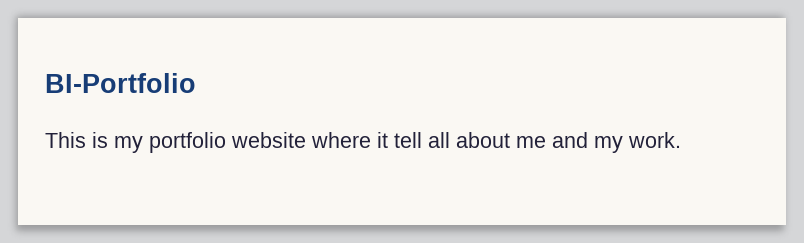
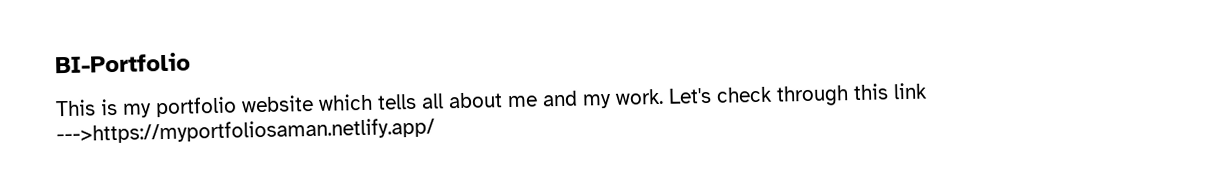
[311,132,422,148] where it tell -> [318,93,417,111] which tells
(681, 140) none -> [668,82,928,107] [56,117,435,145] Let's check through this link --->https://myportfoliosaman.netlify.app/

